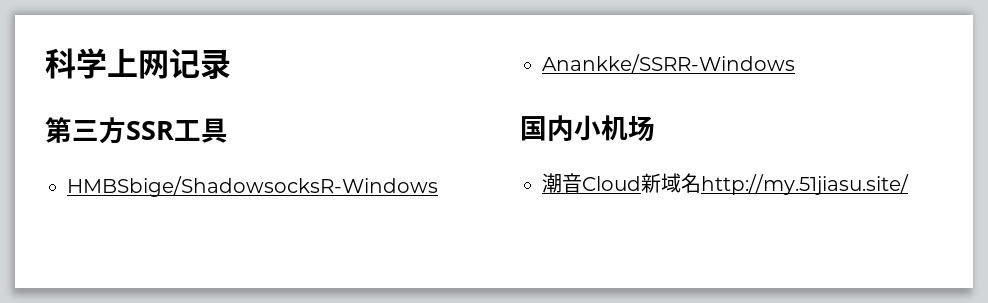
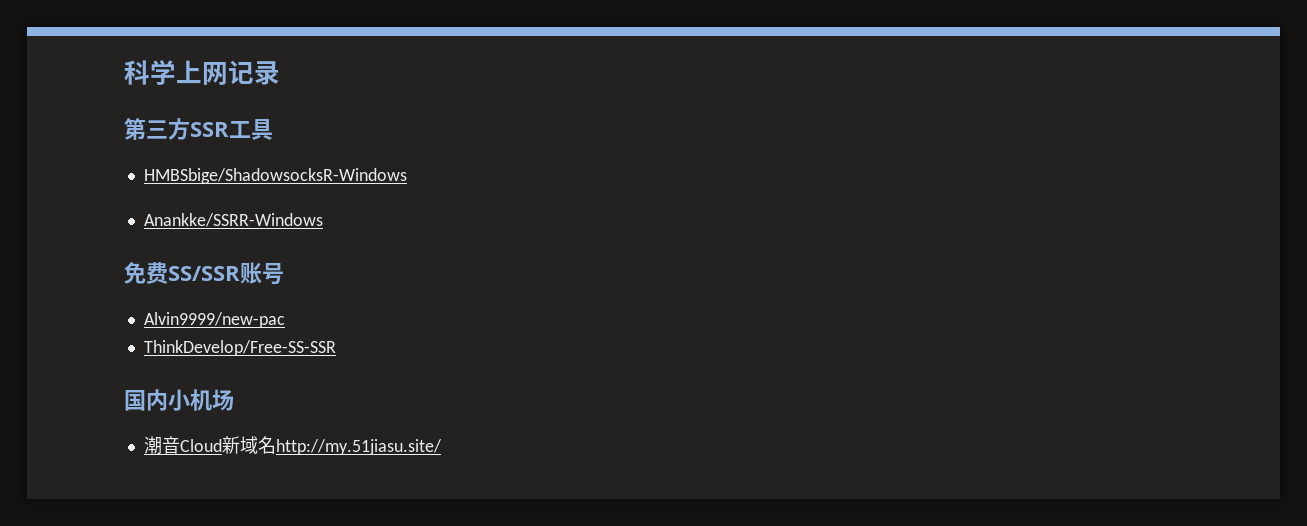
(795, 63) none -> [124,262,284,285] [143,312,285,328] [143,340,336,356] // 免费SS/SSR账号 // Alvin9999/new-pac // ThinkDevelop/Free-SS-SSR

